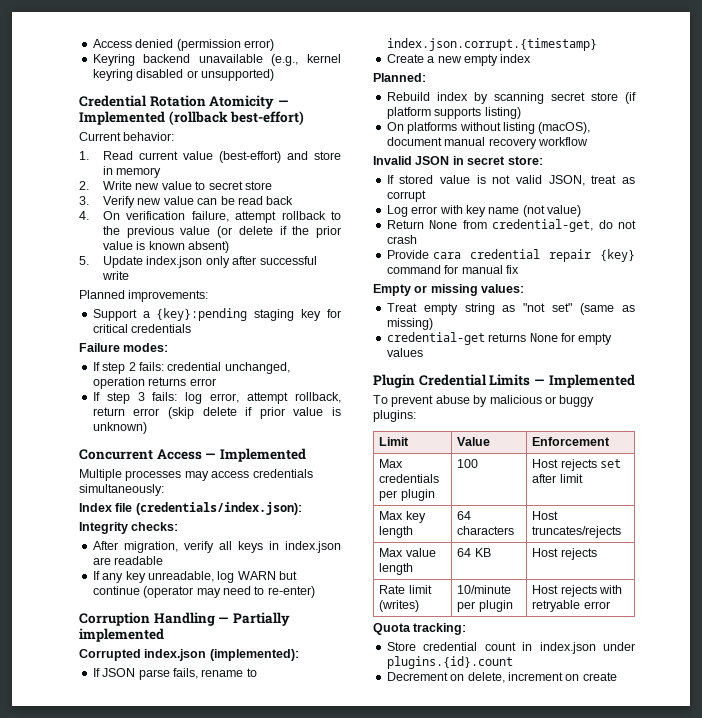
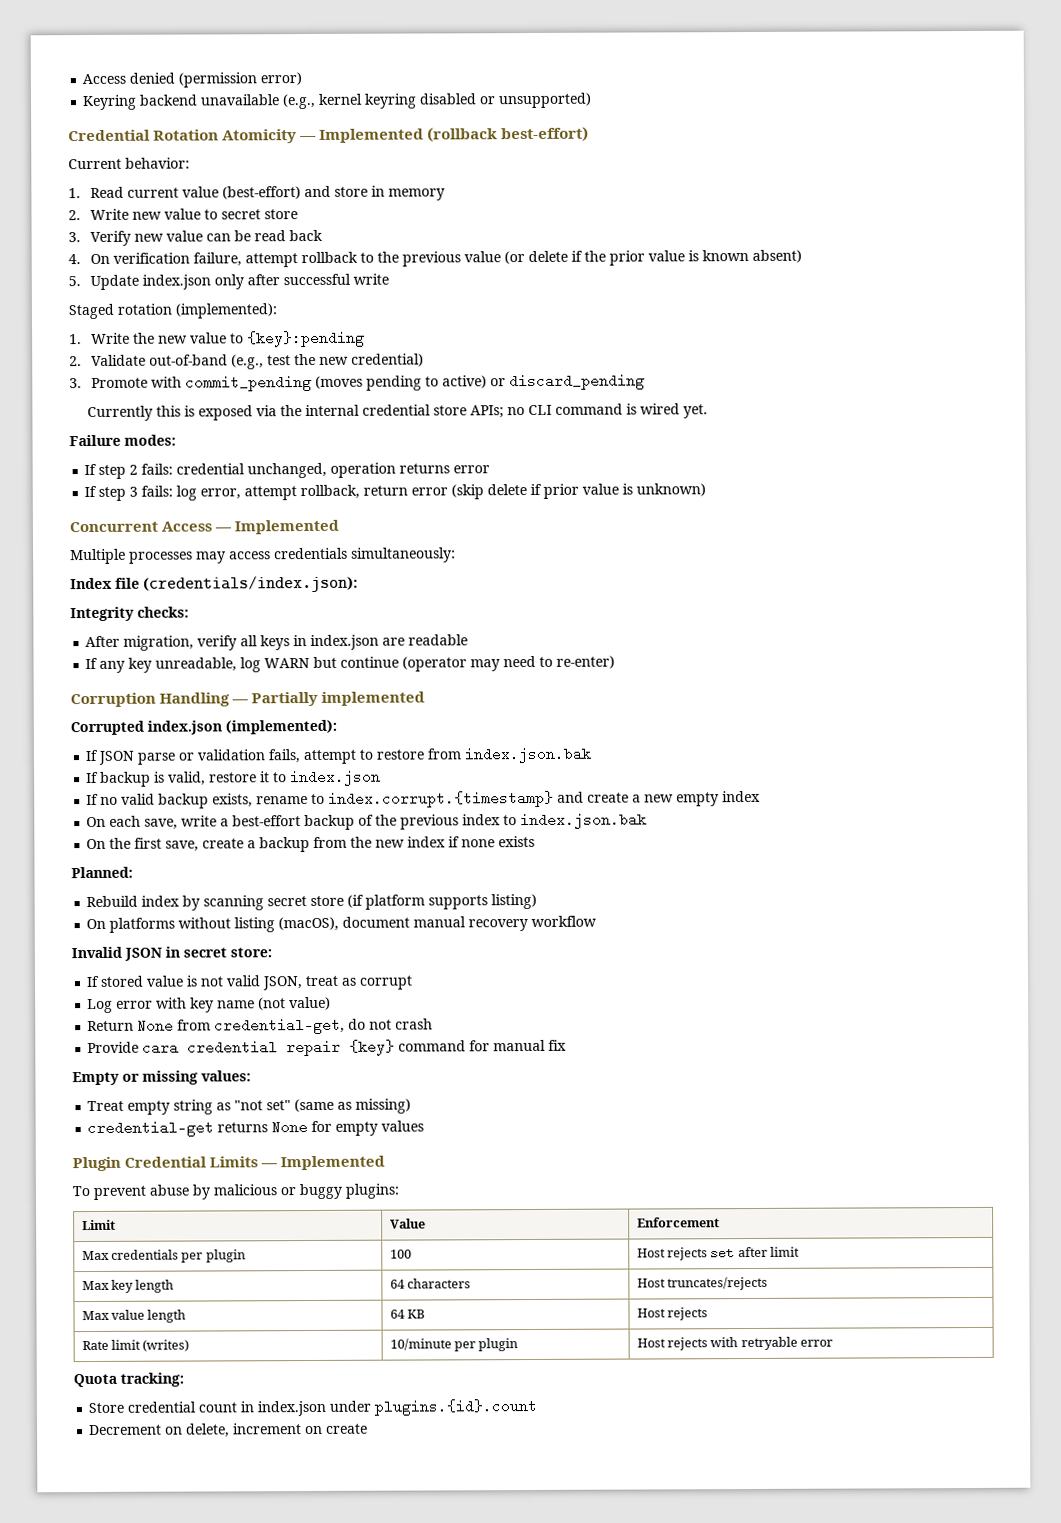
[79,290,209,302] [92,308,341,321] [92,324,192,333] Planned improvements: // Support a {key}:pending staging key for critical credentials -> [68,303,277,320] [69,330,366,348] [69,353,425,370] [69,373,646,392] [87,403,709,422] Staged rotation (implemented): // 1. Write the new value to {key}:pending // 2. Validate out-of-band (e.g., test the new credential) // 3. Promote with commit_pending (moves pending to active) or discard_pending // Currently this is exposed via the internal credential store APIs; no CLI command is wired yet.
[172,668,257,679] [386,38,597,51] [386,54,532,66] fails, rename to index.json.corrupt.{timestamp} // Create a new empty index -> [178,746,593,765] [86,769,382,787] [86,790,762,809] [86,812,648,831] [86,835,536,853] or validation fails, attempt to restore from index.json.bak // If backup is valid, restore it to index.json // If no valid backup exists, rename to index.corrupt.{timestamp} and create a new empty index // On each save, write a best-effort backup of the previous index to index.json.bak // On the first save, create a backup from the new index if none exists

